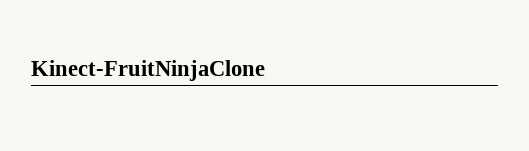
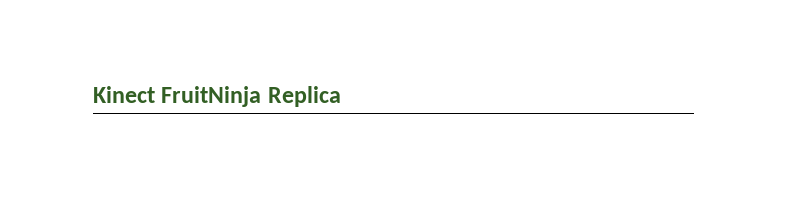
[31,60,265,81] Kinect-FruitNinjaClone -> [93,86,341,107] Kinect FruitNinja Replica

